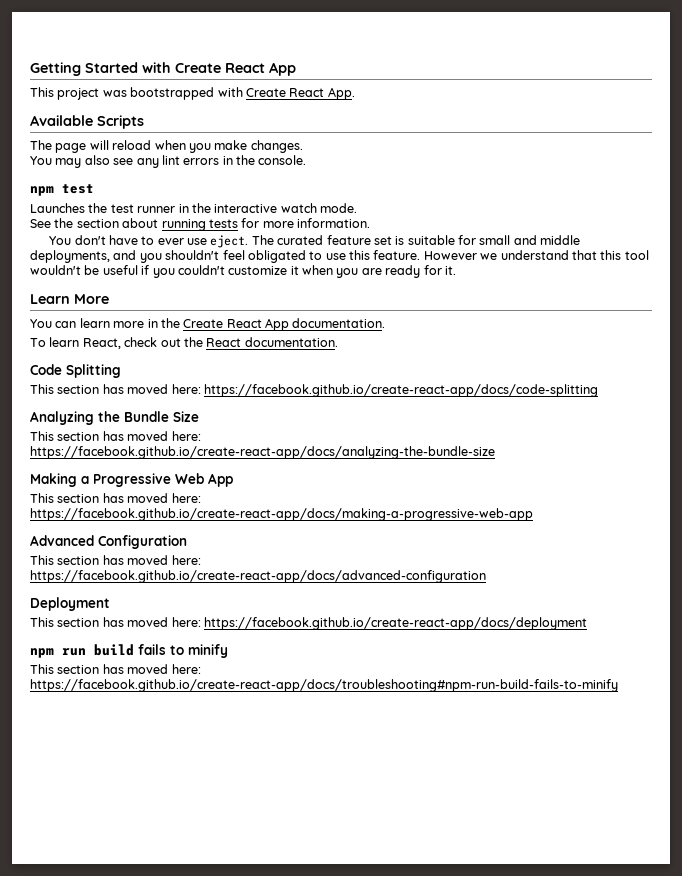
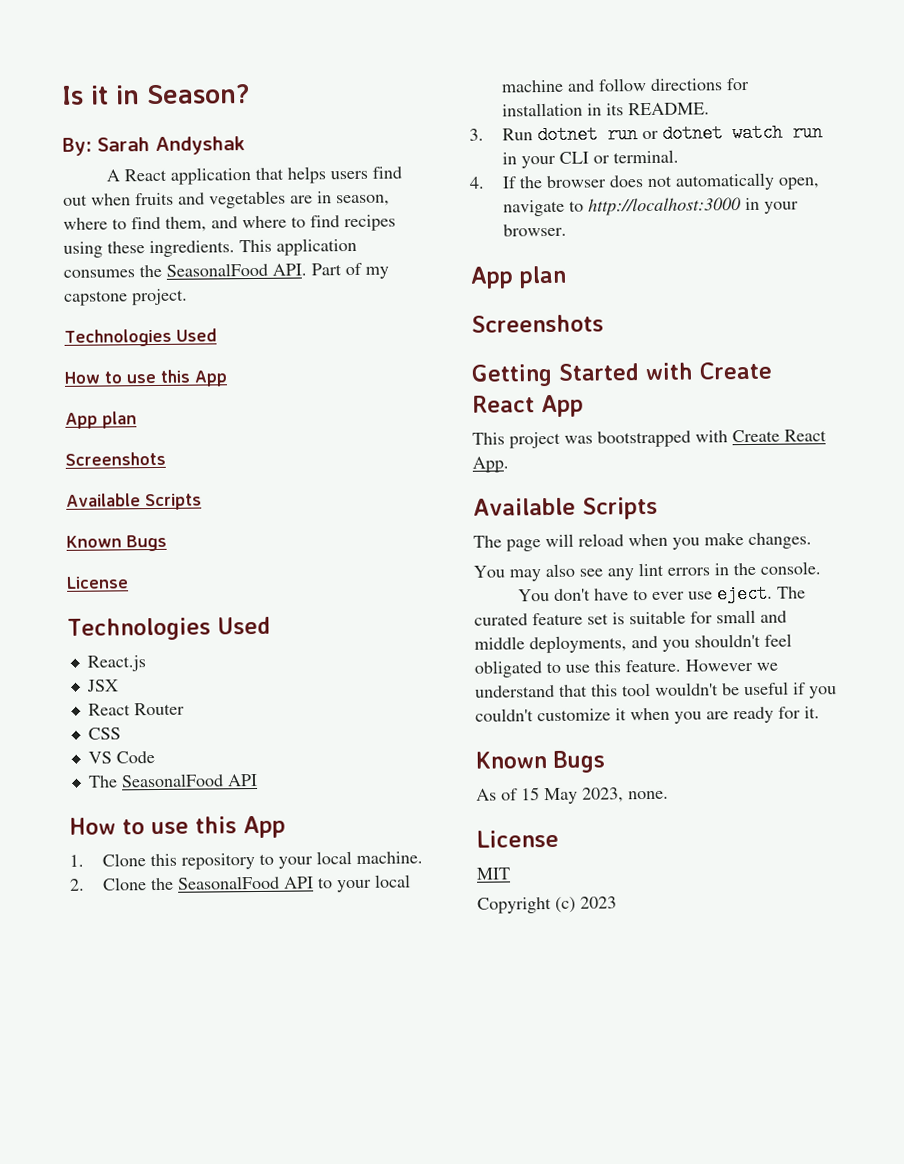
(30, 69) none -> [61,84,251,105] [62,136,245,156] [105,166,402,185] [63,190,390,209] [63,214,396,232] [63,237,357,258] [63,262,389,279] [64,288,188,306] [64,328,217,347] [64,369,228,387] [65,411,137,429] [65,451,166,466] [66,493,202,511] [66,534,167,552] [66,576,129,589] [67,616,271,641] [86,655,146,672] [85,679,119,692] [87,702,185,716] [87,727,121,740] [87,751,155,764] [87,773,258,788] [69,815,286,839] [69,851,423,870] [69,874,411,893] [500,77,750,93] [501,102,710,117] [469,123,823,145] [501,149,679,169] [469,172,820,191] [502,197,799,217] [502,223,567,237] [470,265,567,289] [471,314,604,333] Is it in Season? // By: Sarah Andyshak // A React application that helps users find out when fruits and vegetables are in season, where to find them, and where to find recipes using these ingredients. This application consumes the SeasonalFood API. Part of my capstone project. // Technologies Used // How to use this App // App plan // Screenshots // Available Scripts // Known Bugs // License // Technologies Used // React.js // JSX // React Router // CSS // VS Code // The SeasonalFood API // How to use this App // 1. Clone this repository to your local machine. // 2. Clone the SeasonalFood API to your local machine and follow directions for installation in its README. // 3. Run dotnet run or dotnet watch run in your CLI or terminal. // 4. If the browser does not automatically open, navigate to http://localhost:3000 in your browser. // App plan // Screenshots //
[30,184,94,196] [30,203,357,213] [30,218,370,231] // npm test // Launches the test runner in the interactive watch mode. // See the section about running tests for more information. -> (821, 568) none
[30,294,109,304] [30,318,386,331] [30,337,338,349] [30,364,121,378] [30,384,598,397] [30,411,199,425] [30,431,201,441] [30,446,495,459] [30,473,233,487] [30,493,201,503] [30,508,533,521] [30,535,187,549] [30,555,201,565] [30,570,486,583] [30,597,110,611] [30,617,587,630] [30,644,228,658] [30,664,201,674] [30,679,618,692] Learn More // You can learn more in the Create React App documentation. // To learn React, check out the React documentation. // Code Splitting // This section has moved here: https://facebook.github.io/create-react-app/docs/code-splitting // Analyzing the Bundle Size // This section has moved here: https://facebook.github.io/create-react-app/docs/analyzing-the-bundle-size // Making a Progressive Web App // This section has moved here: https://facebook.github.io/create-react-app/docs/making-a-progressive-web-app // Advanced Configuration // This section has moved here: https://facebook.github.io/create-react-app/docs/advanced-configuration // Deployment // This section has moved here: https://facebook.github.io/create-react-app/docs/deployment // npm run build fails to minify // This section has moved here: https://facebook.github.io/create-react-app/docs/troubleshooting#npm-run-build-fails-to-minify -> [475,750,605,773] [476,787,669,805] [476,829,559,848] [476,867,511,880] [477,896,617,914] Known Bugs // As of 15 May 2023, none. // License // MIT // Copyright (c) 2023

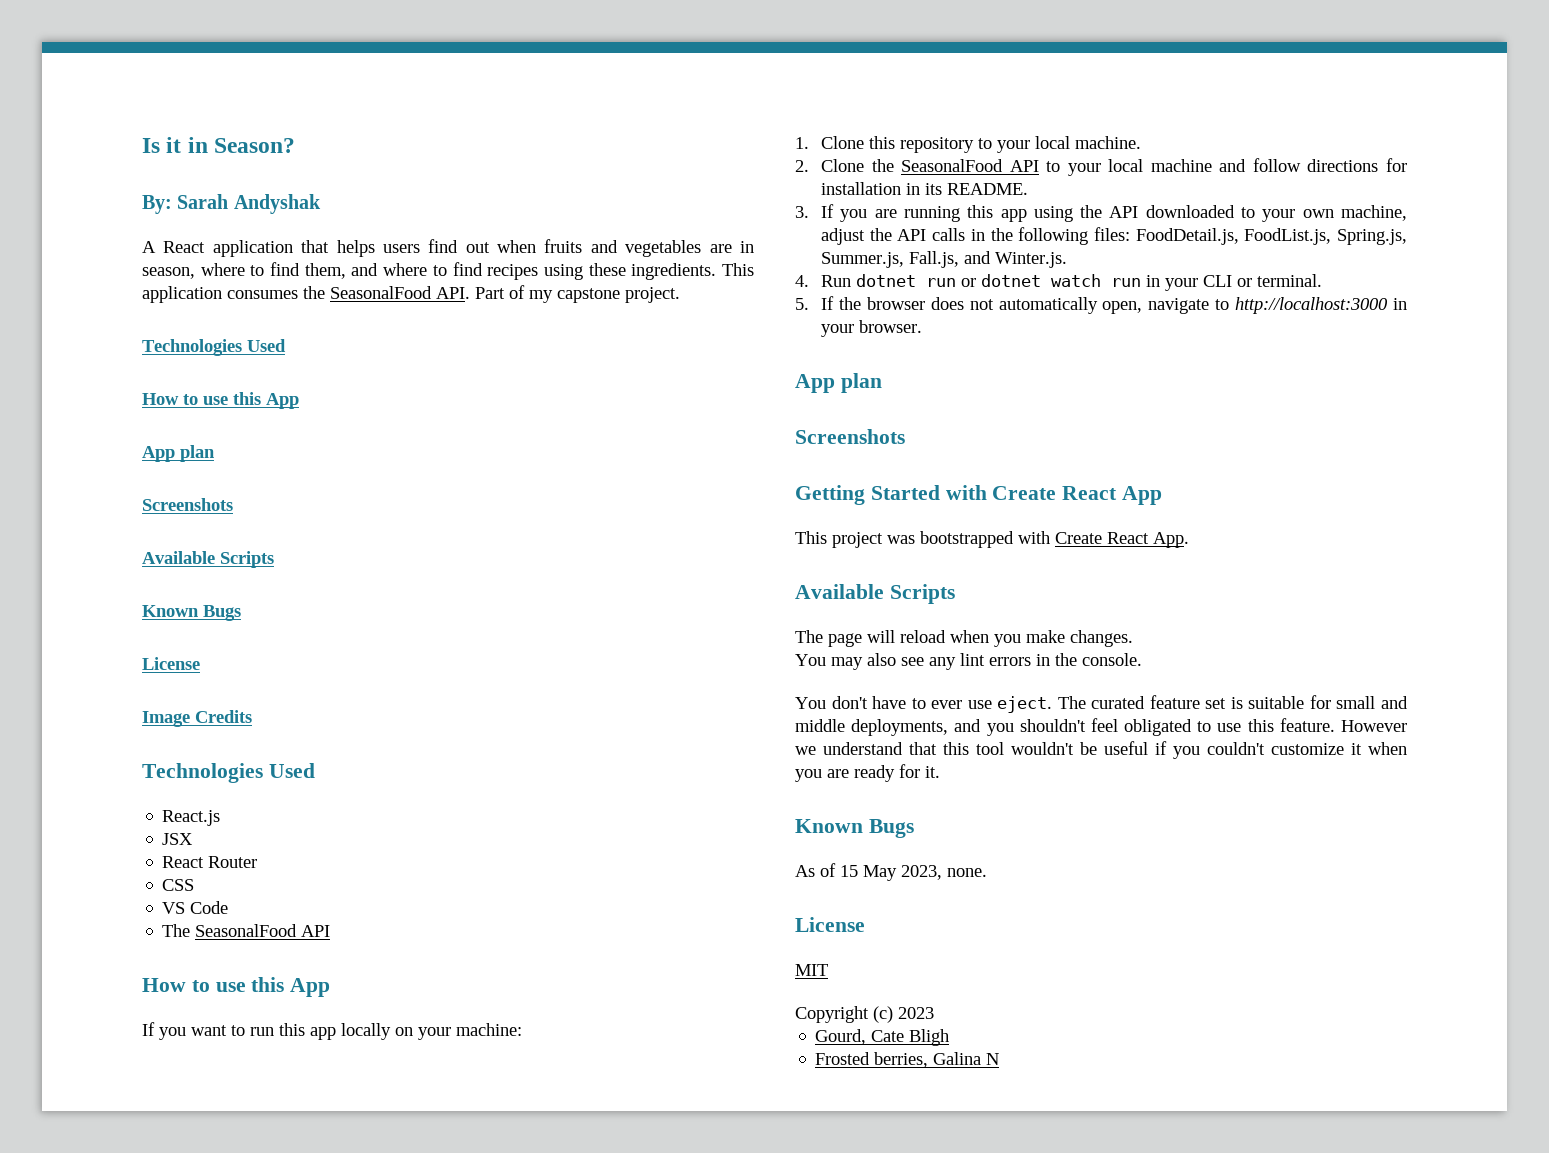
(129, 582) none -> [142,710,252,727] // Image Credits
(286, 827) none -> [142,1022,522,1040] // If you want to run this app locally on your machine:
(484, 134) none -> [820,204,1407,222] [820,227,1407,245] [820,251,1067,268] [795,275,809,287] If you are running this app using the API downloaded to your own machine, adjust the API calls in the following files: FoodDetail.js, FoodList.js, Spring.js, Summer.js, Fall.js, and Winter.js. // 4.
[469,176,485,189] 4. -> [795,298,809,310] 5.
(617, 902) none -> [815,1029,950,1046] [815,1052,1000,1068] // Gourd, Cate Bligh // Frosted berries, Galina N

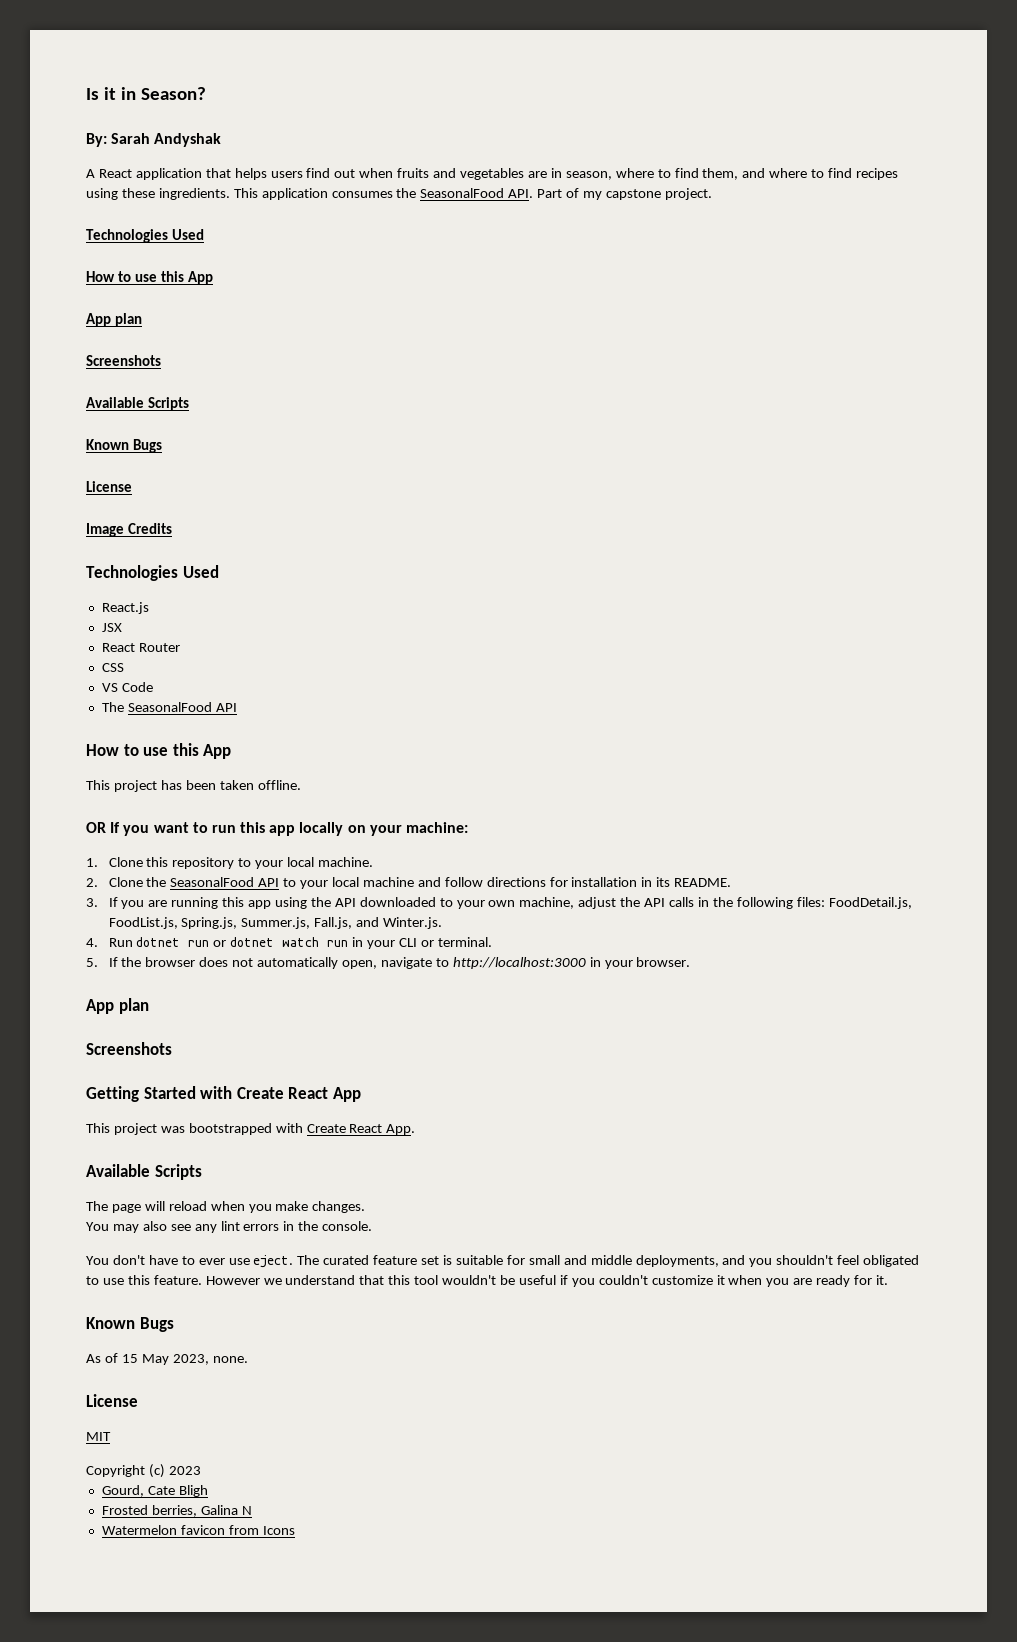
(331, 987) none -> [86,780,301,792] [86,822,106,833] This project has been taken offline. // OR
(1000, 1059) none -> [101,1525,295,1535] // Watermelon favicon from Icons

